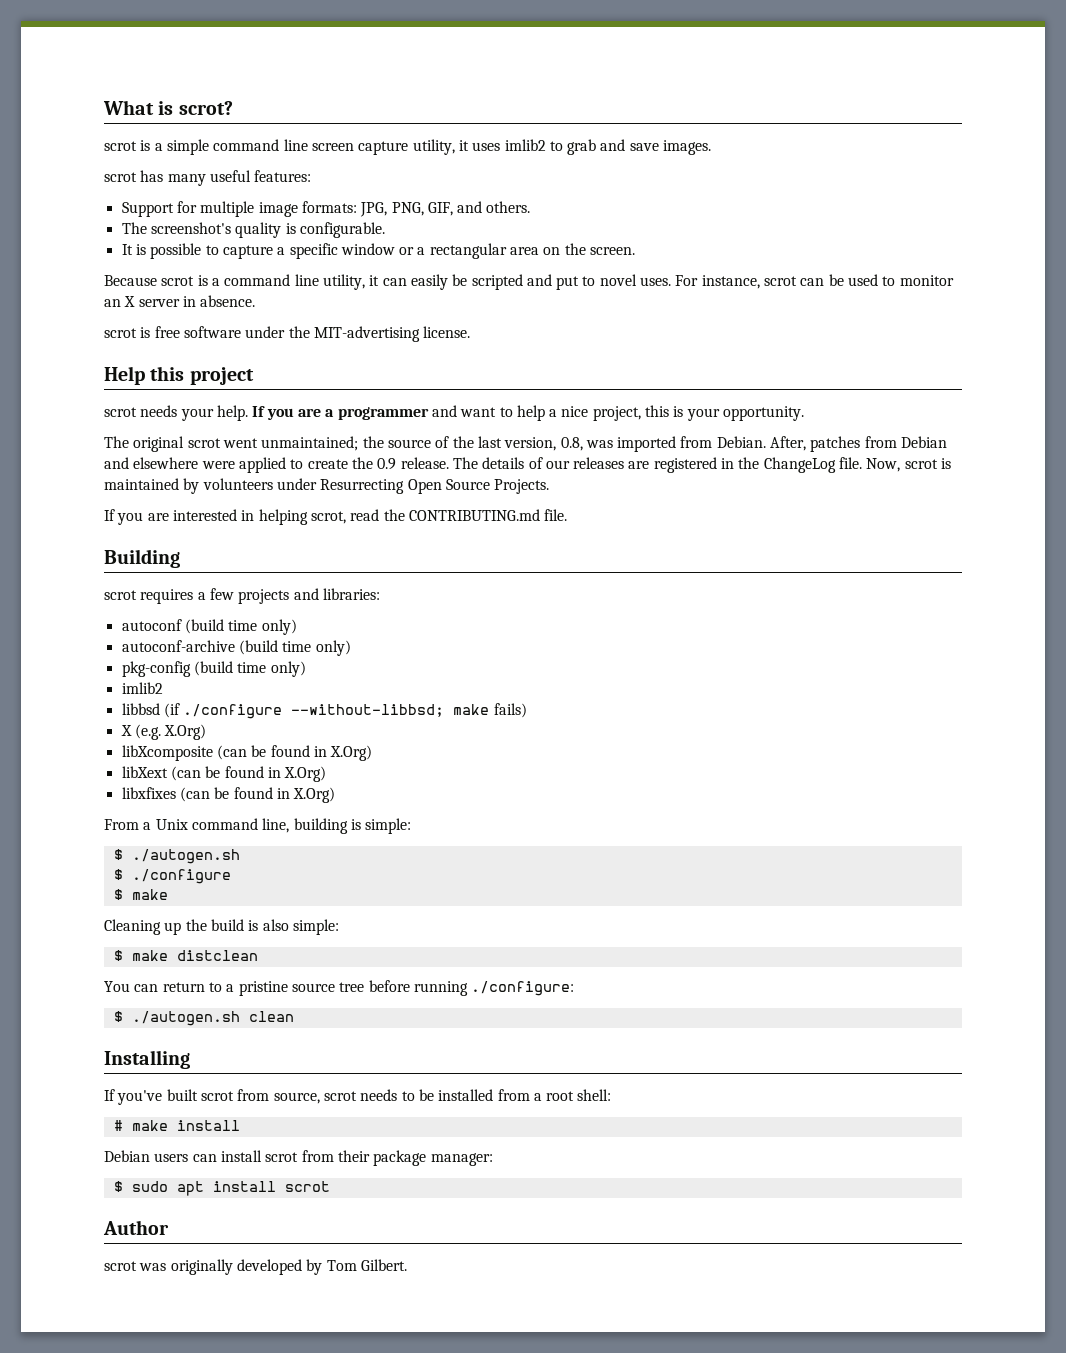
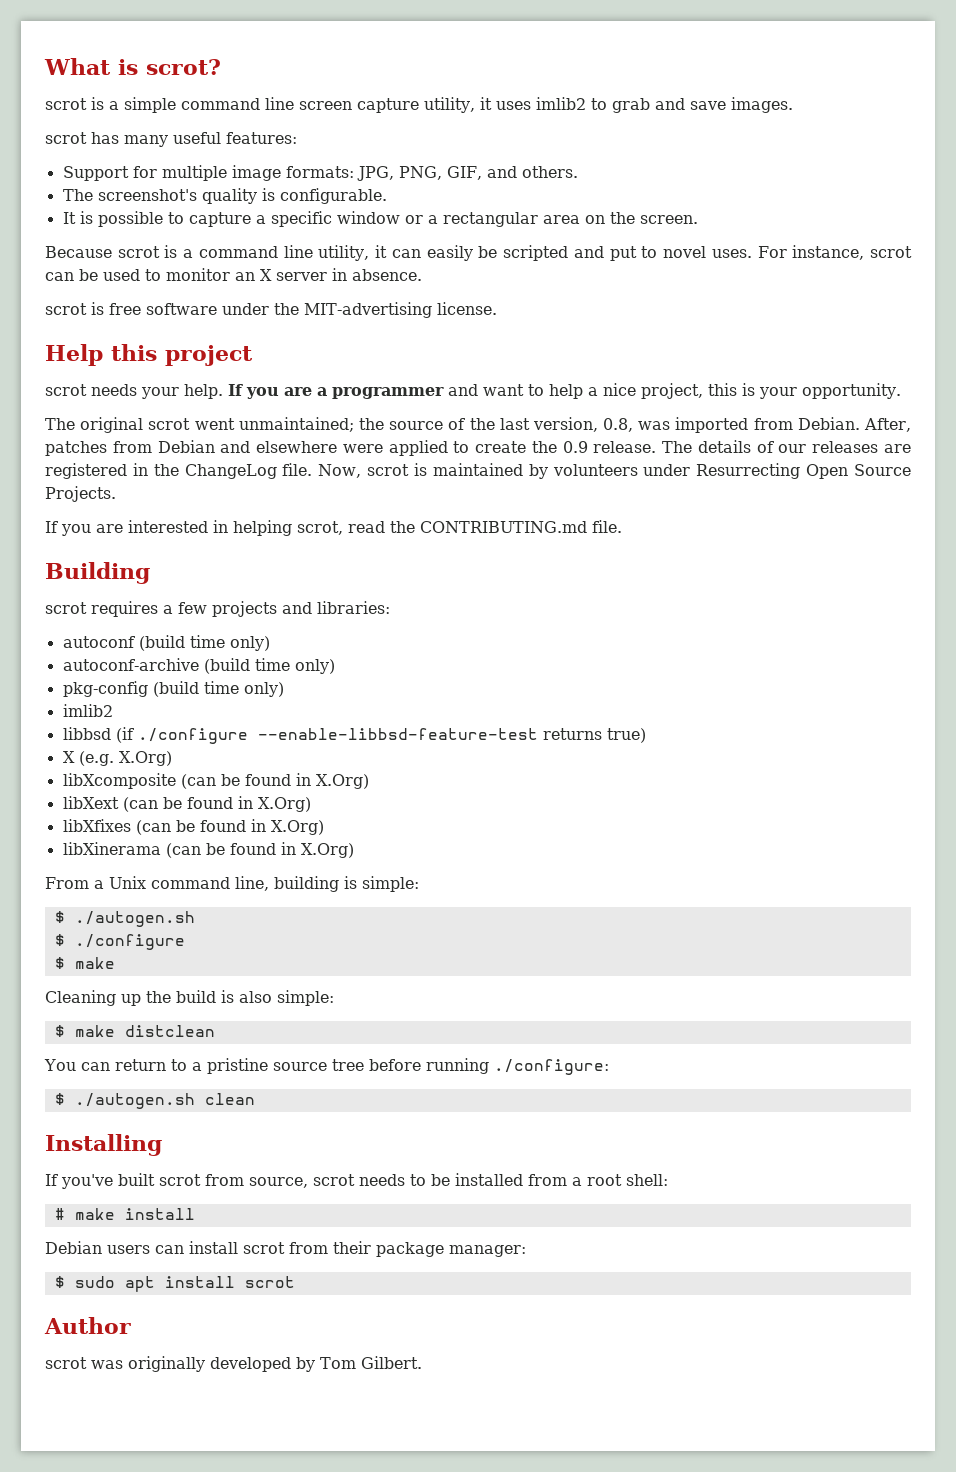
[291,703,527,718] --without-libbsd; make fails) -> [257,728,646,743] --enable-libbsd-feature-test returns true)
[121,787,176,799] libxfixes -> [62,819,324,835] [62,842,161,855] libXfixes (can be found in X.Org) // libXinerama

